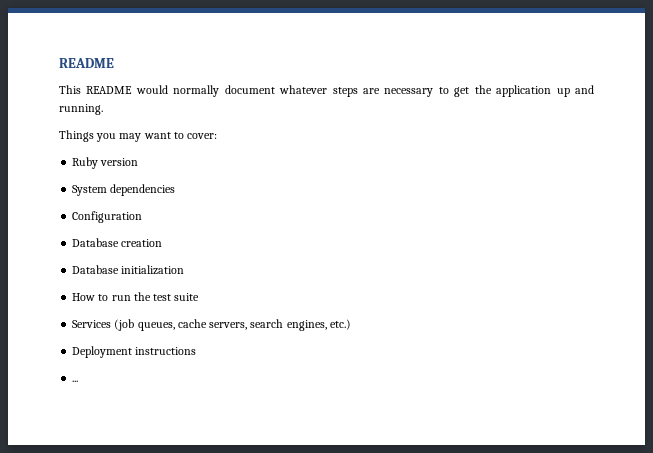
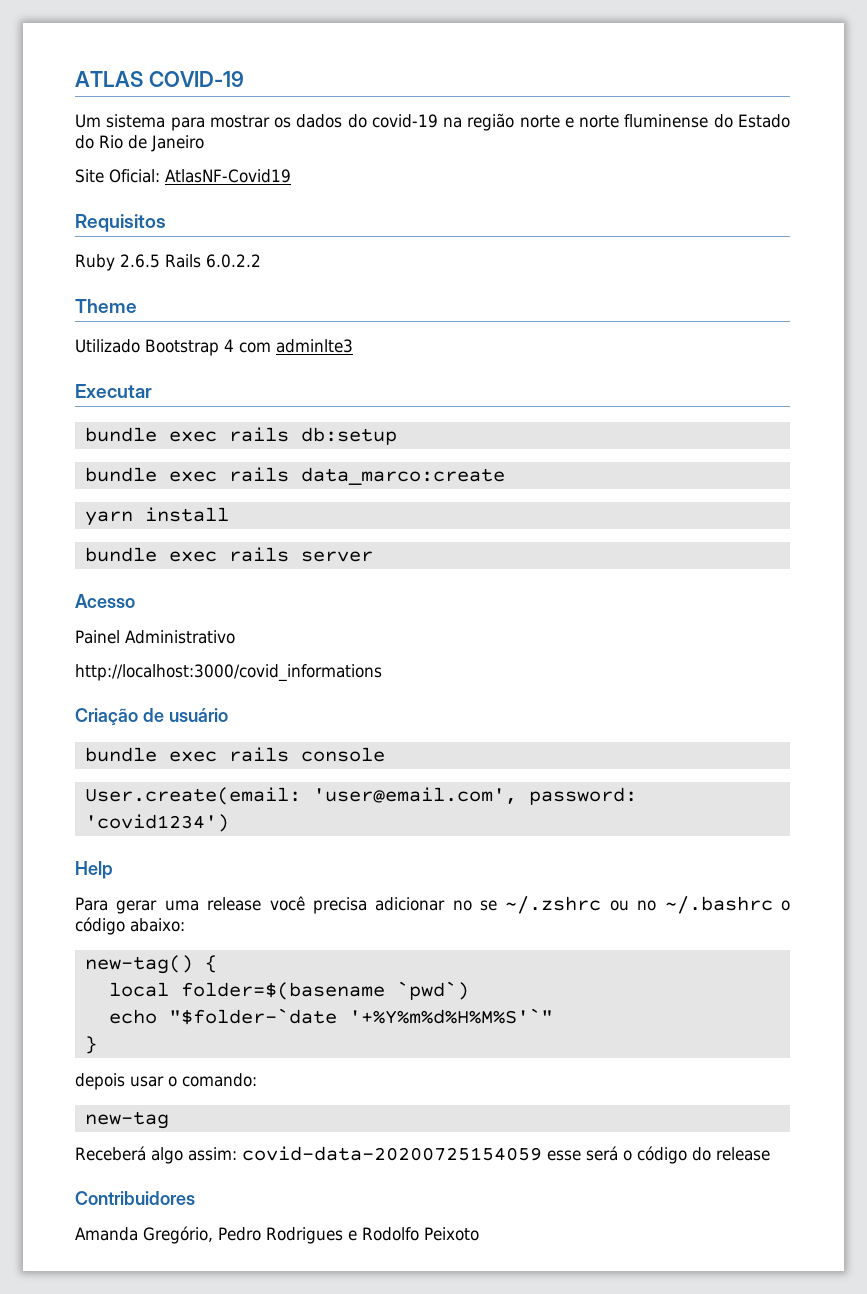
[59,58,114,68] [59,85,595,97] [59,104,103,115] [59,130,218,142] [72,157,139,169] [72,184,176,196] [72,211,143,223] [72,238,163,247] [72,265,185,275] [72,292,200,301] [72,319,351,331] [72,346,197,358] [72,380,79,382] README // This README would normally document whatever steps are necessary to get the application up and running. // Things you may want to cover: // Ruby version // System dependencies // Configuration // Database creation // Database initialization // How to run the test suite // Services (job queues, cache servers, search engines, etc.) // Deployment instructions // ... -> [75,71,244,87] [75,113,790,131] [75,135,204,152] [75,169,291,183] [75,214,166,232] [75,254,261,271] [75,299,137,313] [75,339,353,356] [75,384,152,398] [84,427,397,445] [84,467,505,485] [84,507,229,526] [84,547,373,562] [75,594,135,608] [75,630,235,644] [75,664,382,682] [75,708,228,726] [84,747,385,762] [84,787,637,805] [84,814,229,832] [75,861,113,879] [75,896,790,914] [75,917,185,935] [84,955,217,974] [108,981,469,1000] [108,1008,553,1025] [84,1036,97,1054] [75,1073,257,1090] [84,1111,169,1129] [75,1146,770,1164] [75,1191,195,1205] [75,1226,479,1244] ATLAS COVID-19 // Um sistema para mostrar os dados do covid-19 na região norte e norte fluminense do Estado do Rio de Janeiro // Site Oficial: AtlasNF-Covid19 // Requisitos // Ruby 2.6.5 Rails 6.0.2.2 // Theme // Utilizado Bootstrap 4 com adminlte3 // Executar // bundle exec rails db:setup // bundle exec rails data_marco:create // yarn install // bundle exec rails server // Acesso // Painel Administrativo // http://localhost:3000/covid_informations // Criação de usuário // bundle exec rails console // User.create(email: 'user@email.com', password: 'covid1234') // Help // Para gerar uma release você precisa adicionar no se ~/.zshrc ou no ~/.bashrc o código abaixo: // new-tag() { // local folder=$(basename `pwd`) // echo "$folder-`date '+%Y%m%d%H%M%S'`" // } // depois usar o comando: // new-tag // Receberá algo assim: covid-data-20200725154059 esse será o código do release // Contribuidores // Amanda Gregório, Pedro Rodrigues e Rodolfo Peixoto

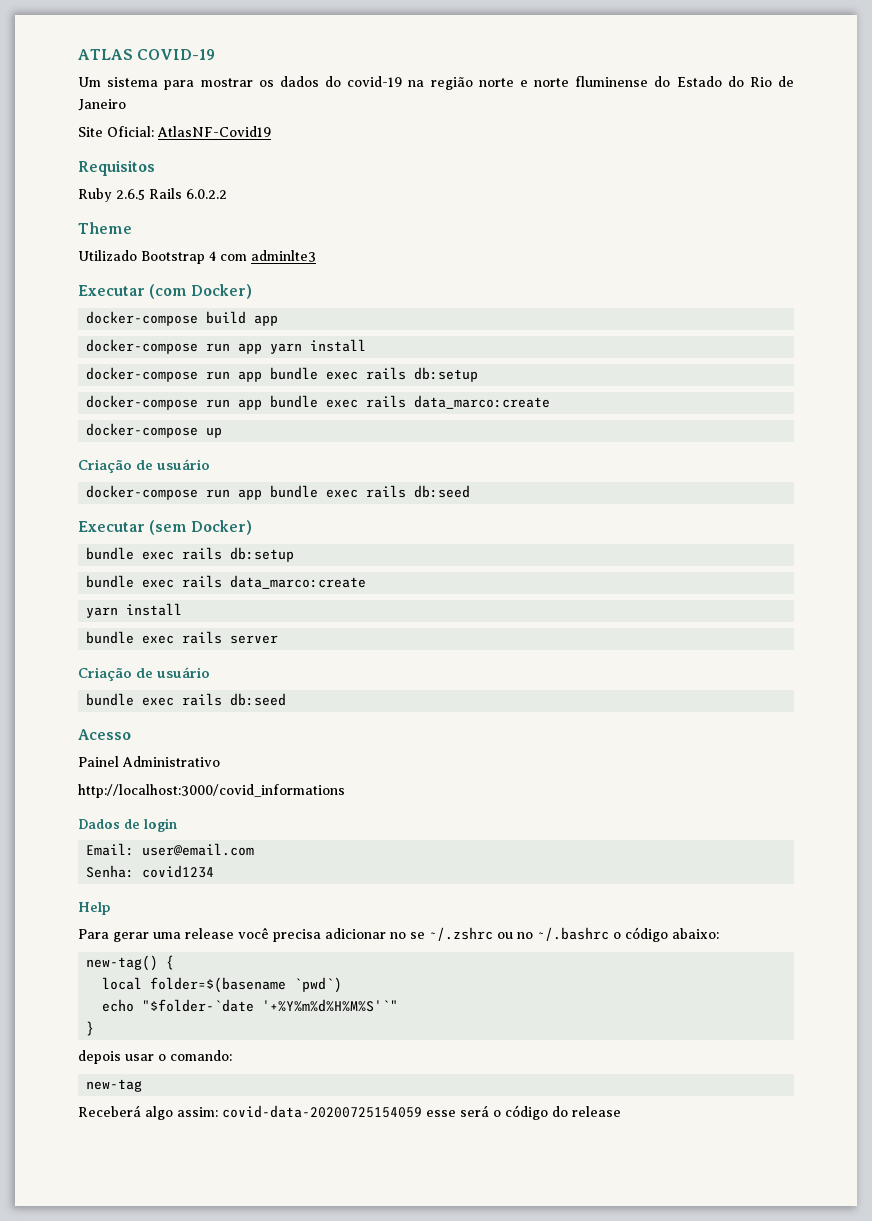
(152, 391) none -> [149,284,253,299] [86,311,279,326] [86,339,367,354] [86,367,479,382] [86,395,551,410] [86,423,223,438] [78,459,210,473] [86,485,471,500] [78,520,253,535] (com Docker) // docker-compose build app // docker-compose run app yarn install // docker-compose run app bundle exec rails db:setup // docker-compose run app bundle exec rails data_marco:create // docker-compose up // Criação de usuário // docker-compose run app bundle exec rails db:seed // Executar (sem Docker)
[75,594,135,608] [75,630,235,644] [75,664,382,682] [75,708,228,726] [84,747,385,762] [84,787,637,805] [84,814,229,832] Acesso // Painel Administrativo // http://localhost:3000/covid_informations // Criação de usuário // bundle exec rails console // User.create(email: 'user@email.com', password: 'covid1234') -> [78,667,210,681] [86,693,287,706] [78,729,131,740] [78,756,220,767] [78,784,345,798] [78,818,177,832] [86,843,255,856] [86,865,215,878] Criação de usuário // bundle exec rails db:seed // Acesso // Painel Administrativo // http://localhost:3000/covid_informations // Dados de login // Email: user@email.com // Senha: covid1234
[75,1191,195,1205] [75,1226,479,1244] // Contribuidores // Amanda Gregório, Pedro Rodrigues e Rodolfo Peixoto -> (621, 1111) none

